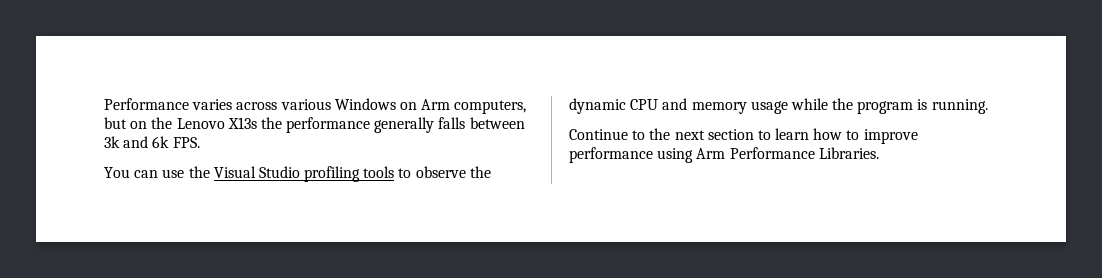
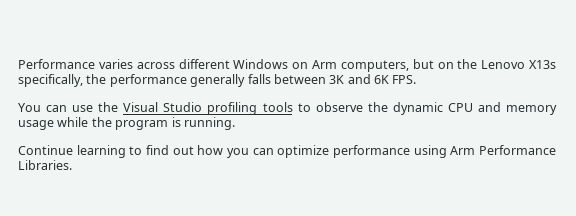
[280,99,331,110] various -> [178,59,230,69] different
(257, 123) none -> [18,74,83,87] specifically,
[104,136,170,148] 3k and 6k -> [329,74,389,84] 3K and 6K
[632,128,918,144] to the next section to learn how to improve -> [76,145,330,158] learning to find out how you can optimize

